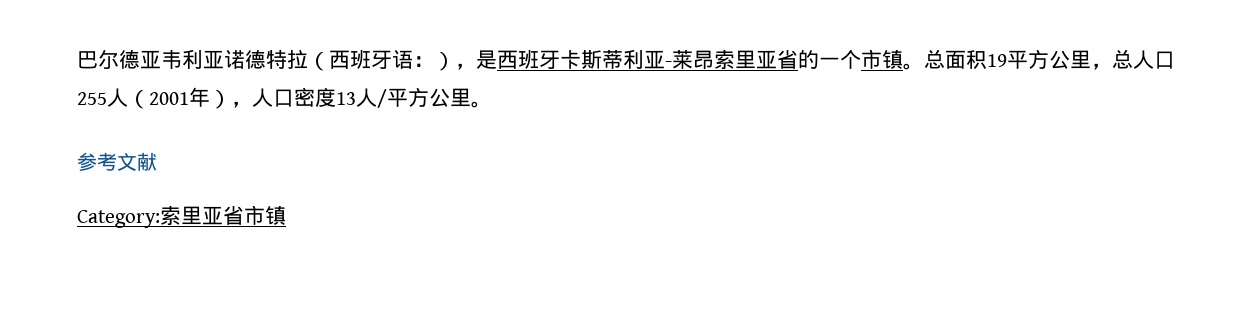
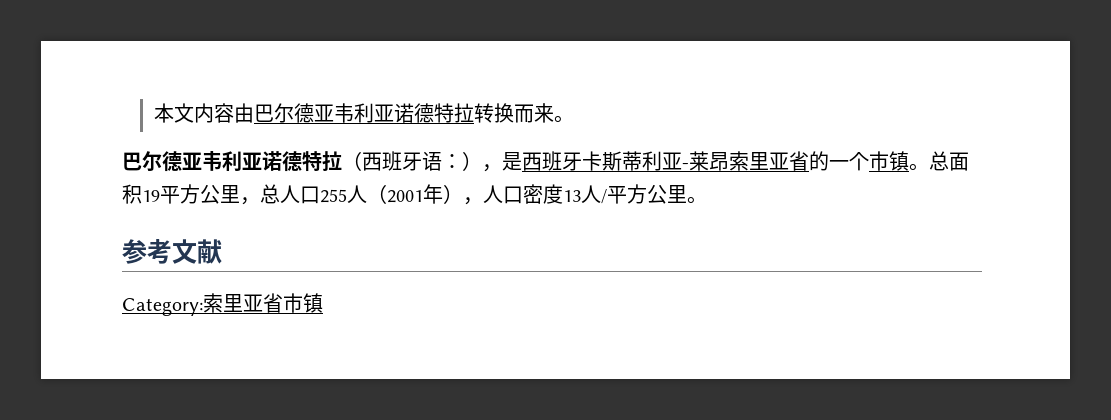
(77, 60) none -> [154,103,575,123] 本文内容由巴尔德亚韦利亚诺德特拉转换而来。 //

